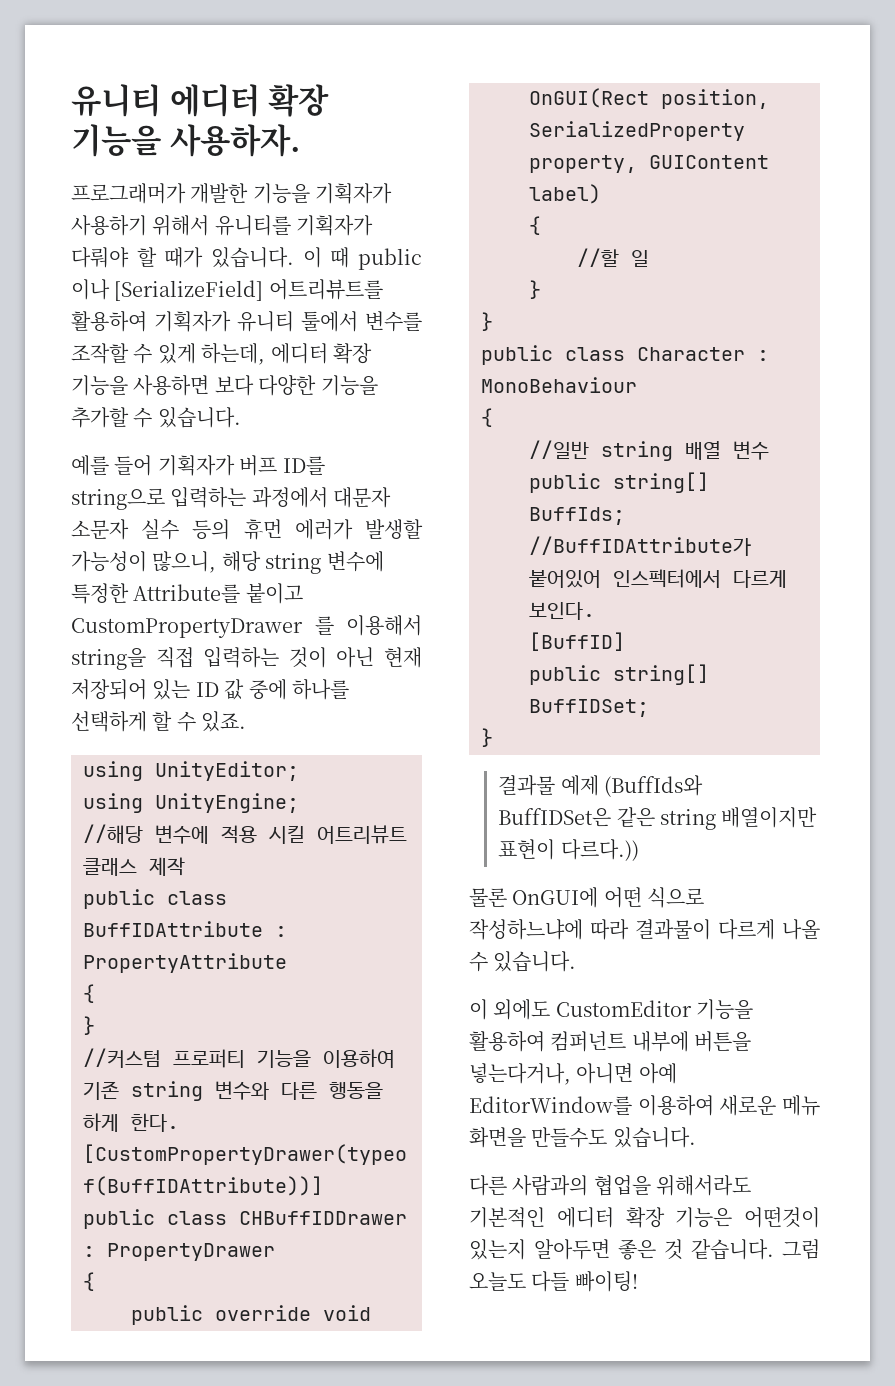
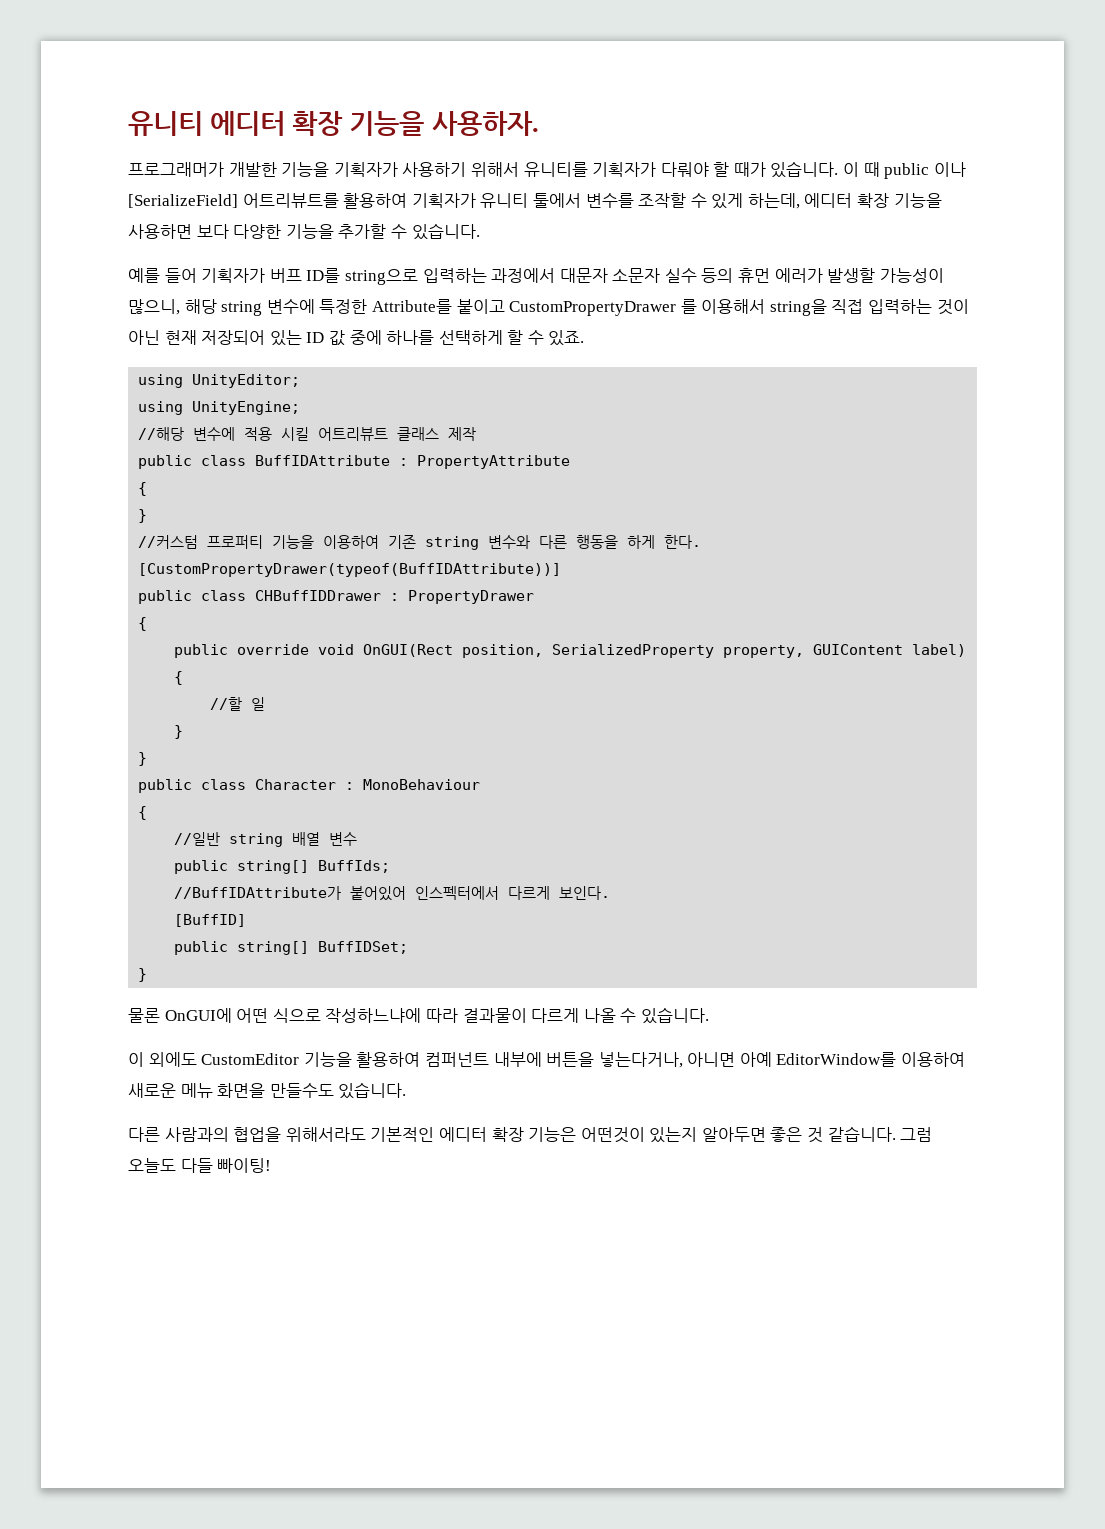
[498,775,704,797] [498,807,818,830] [498,839,639,861] // 결과물 예제 (BuffIds와 BuffIDSet은 같은 string 배열이지만 표현이 다르다.)) -> (148, 975) none

